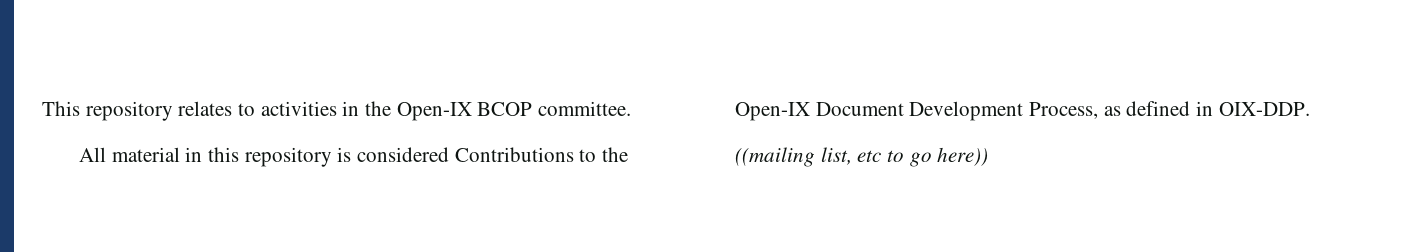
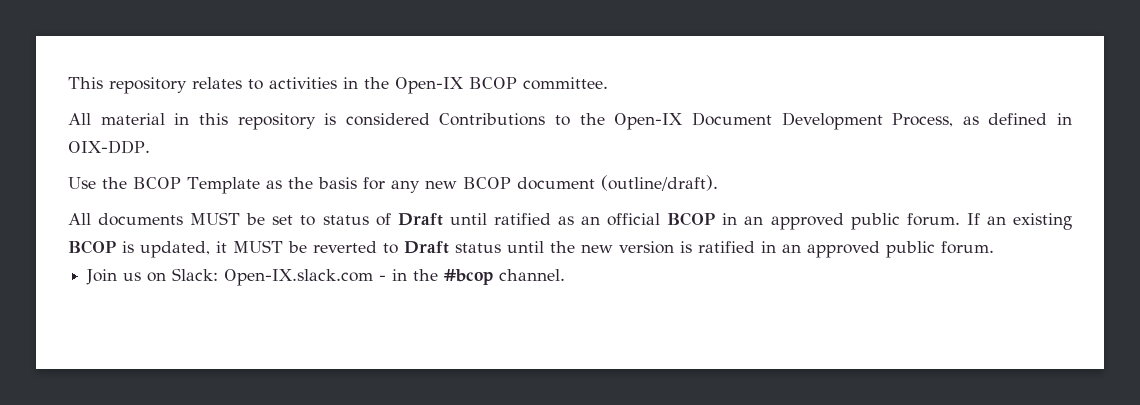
[735,147,989,167] ((mailing list, etc to go here)) -> [68,175,718,194] [68,212,1073,230] [68,240,994,258] [86,268,566,286] Use the BCOP Template as the basis for any new BCOP document (outline/draft). // All documents MUST be set to status of Draft until ratified as an official BCOP in an approved public forum. If an existing BCOP is updated, it MUST be reverted to Draft status until the new version is ratified in an approved public forum. // Join us on Slack: Open-IX.slack.com - in the #bcop channel.

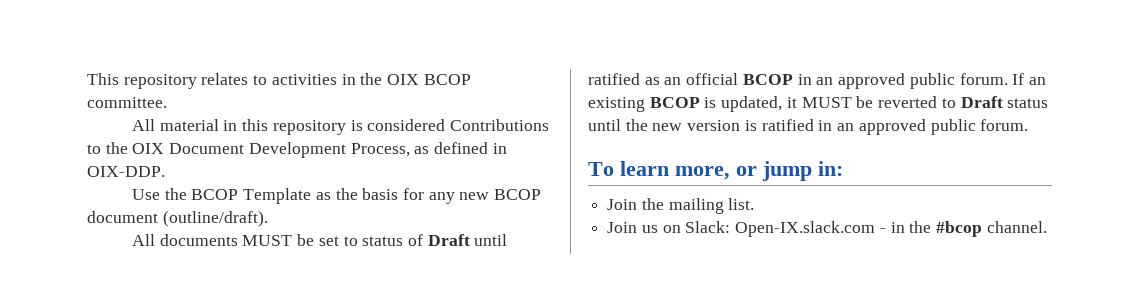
[395,77,464,94] Open-IX -> [387,74,420,85] OIX
[614,113,684,130] Open-IX -> [132,143,165,154] OIX
(994, 247) none -> [588,161,843,181] [607,198,755,214] // To learn more, or jump in: // Join the mailing list.

